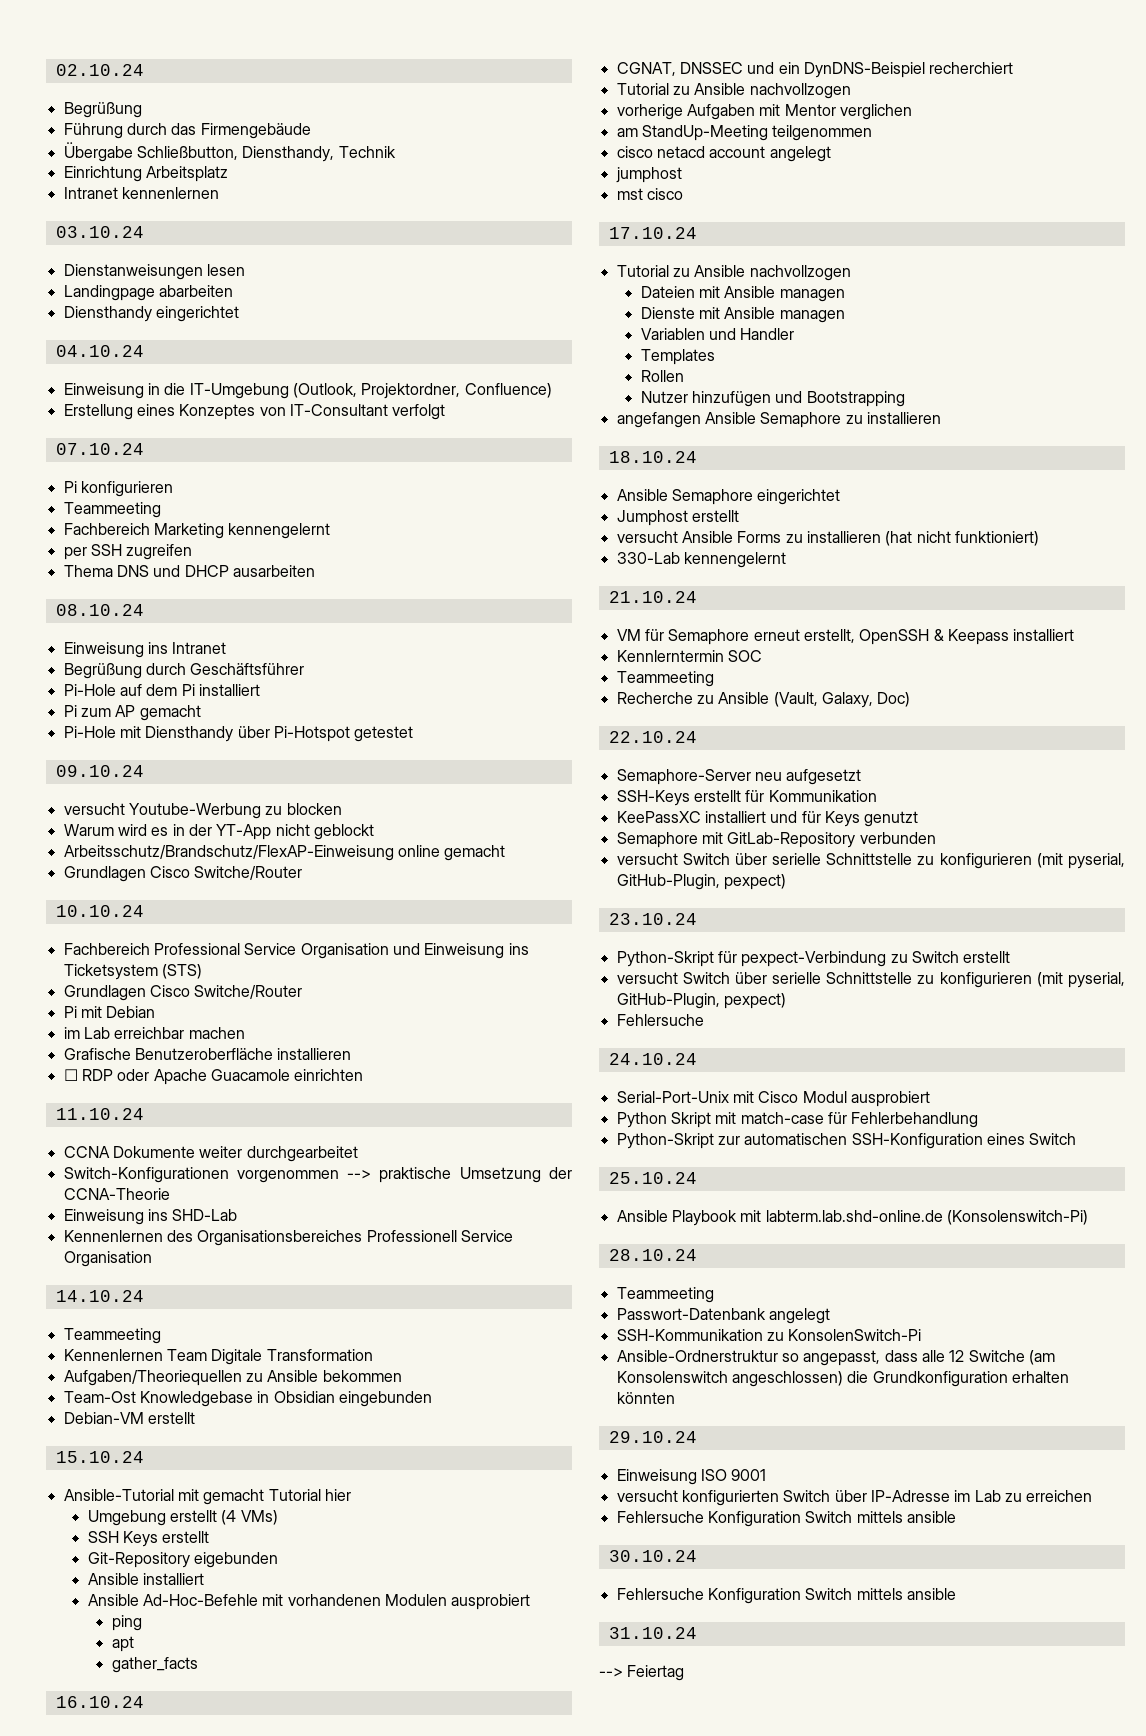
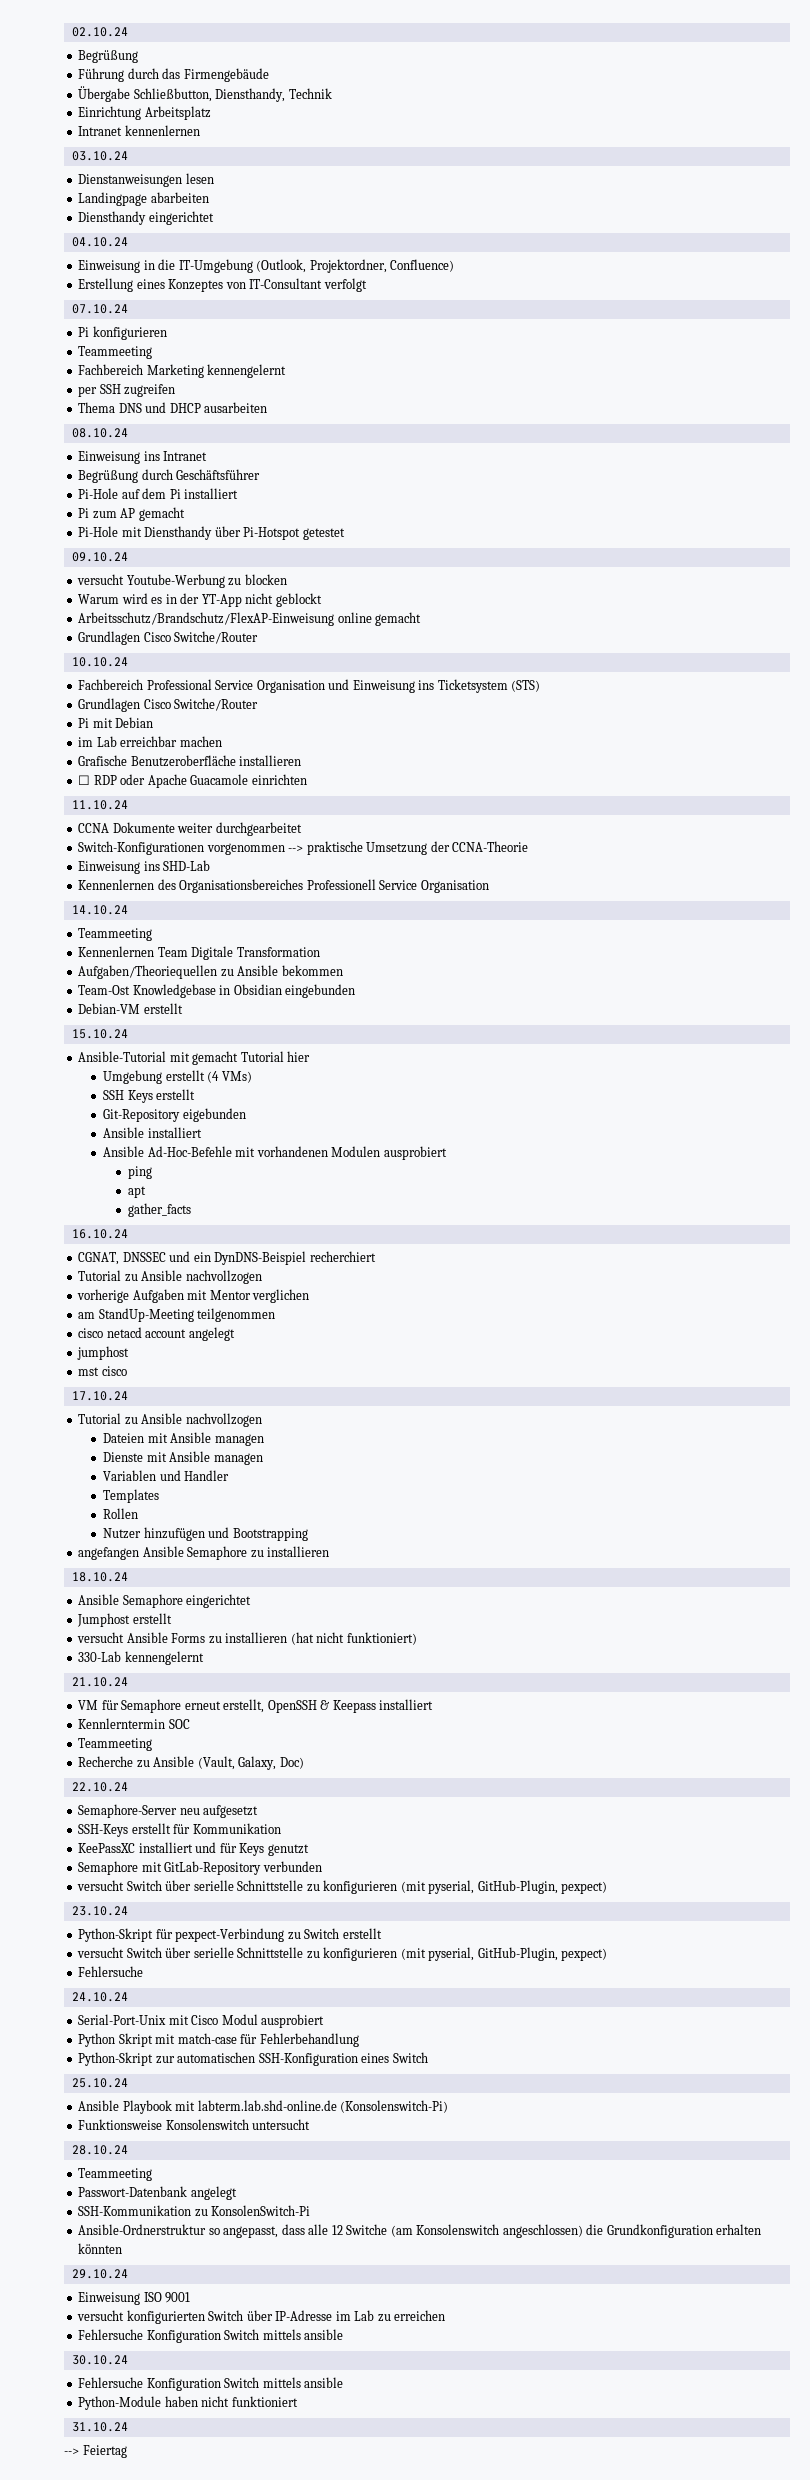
(1088, 1217) none -> [78,2119,311,2130] // Funktionsweise Konsolenswitch untersucht
(956, 1594) none -> [78,2396,298,2410] // Python-Module haben nicht funktioniert

